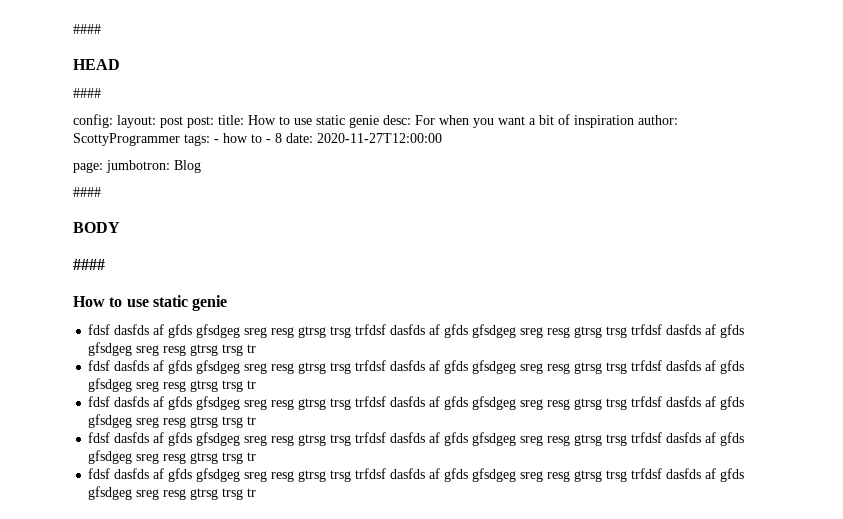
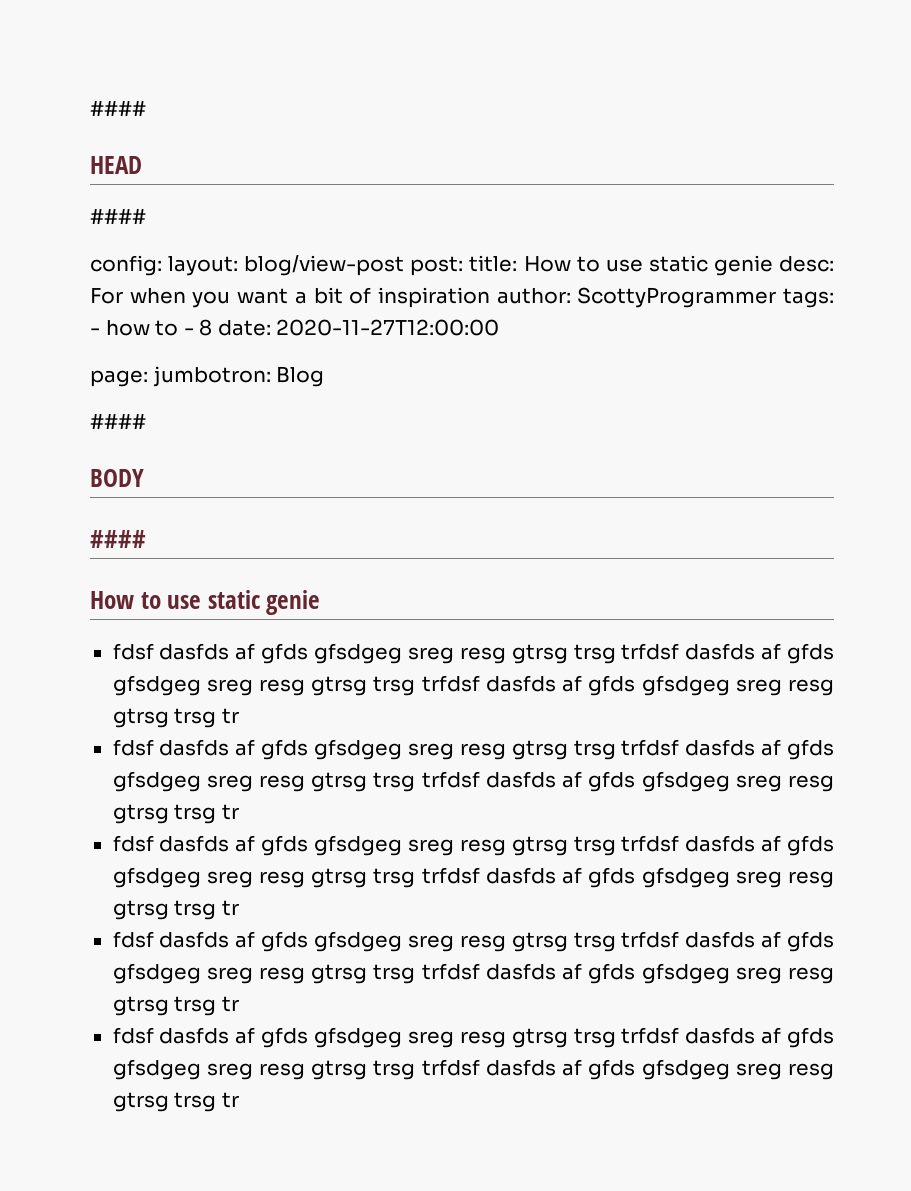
[160,116,183,128] post -> [244,255,405,276] blog/view-post

